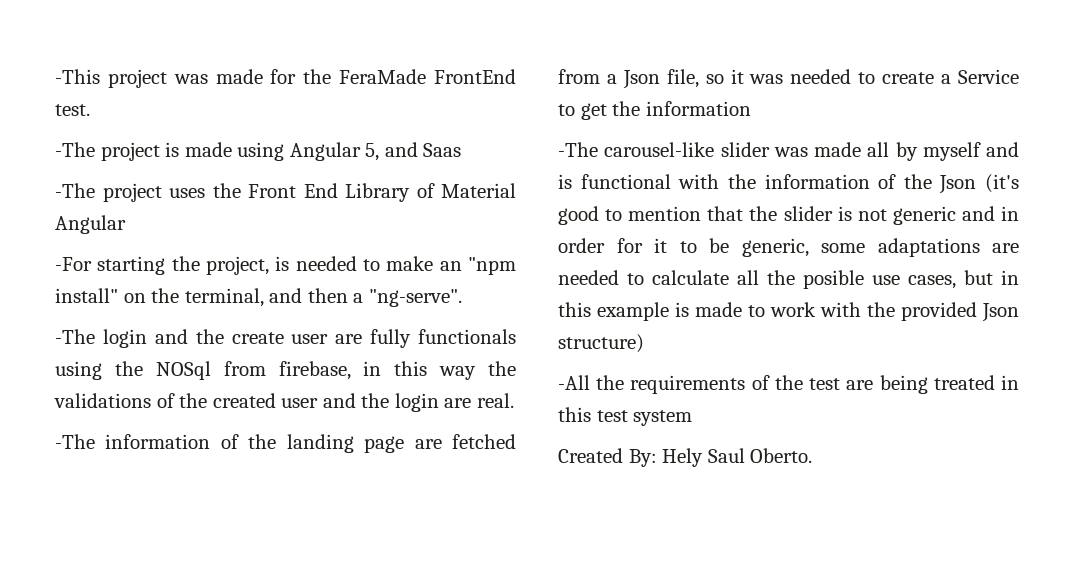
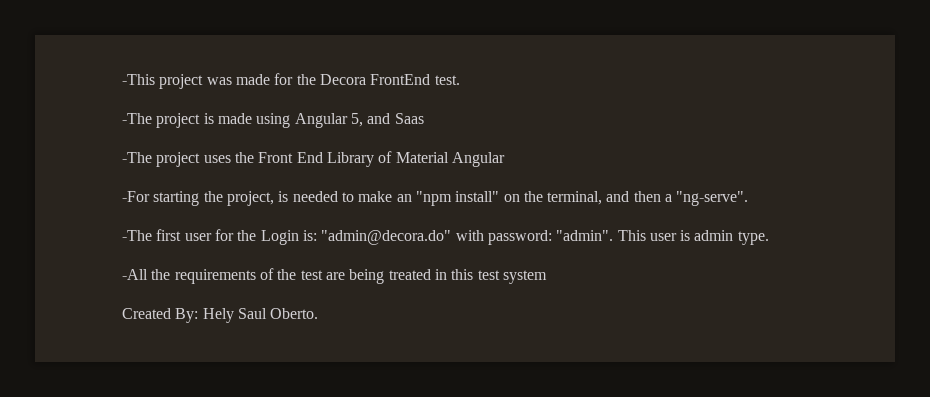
[339,69,427,84] FeraMade -> [319,74,366,85] Decora
[102,329,516,348] [55,361,516,380] [54,393,514,412] [55,434,516,453] [558,69,1020,89] [558,101,751,120] [558,142,1019,161] [558,174,1019,194] [558,206,1020,225] [558,238,1019,257] [558,270,1019,289] [558,302,1019,322] [558,334,644,353] login and the create user are fully functionals using the NOSql from firebase, in this way the validations of the created user and the login are real. // -The information of the landing page are fetched from a Json file, so it was needed to create a Service to get the information // -The carousel-like slider was made all by myself and is functional with the information of the Json (it's good to mention that the slider is not generic and in order for it to be generic, some adaptations are needed to calculate all the posible use cases, but in this example is made to work with the provided Json structure) -> [156,229,769,245] first user for the Login is: "admin@decora.do" with password: "admin". This user is admin type.

